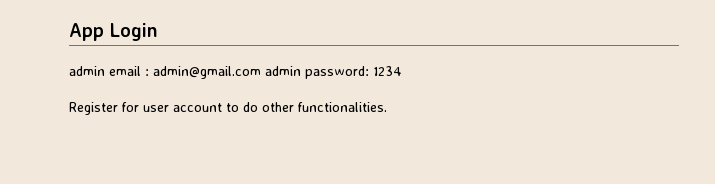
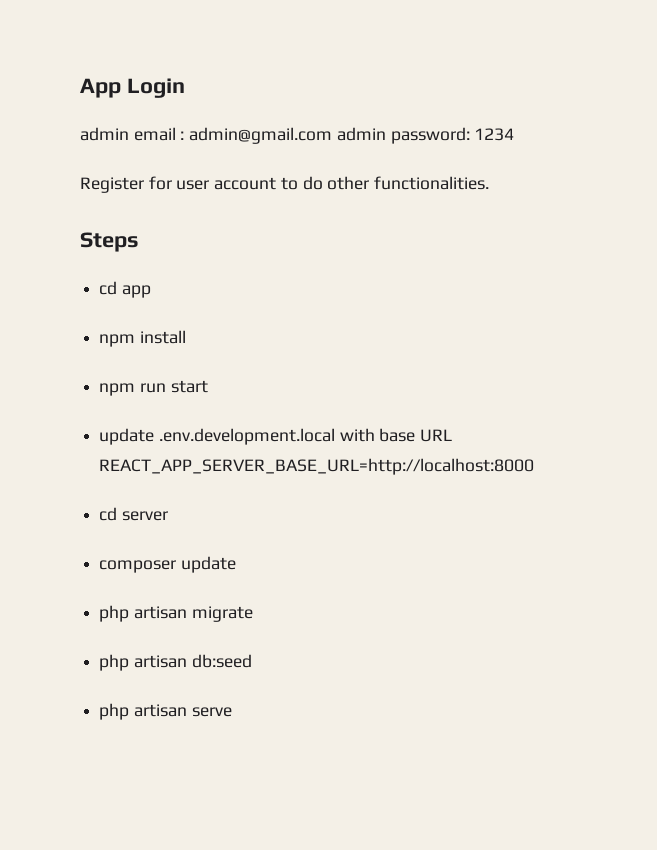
(387, 107) none -> [80,232,139,252] [99,281,151,298] [99,330,186,347] [99,380,208,396] [99,428,453,445] [99,458,535,475] [99,507,168,521] [99,556,236,573] [99,605,253,622] [99,654,252,671] [99,703,232,720] // Steps // cd app // npm install // npm run start // update .env.development.local with base URL REACT_APP_SERVER_BASE_URL=http://localhost:8000 // cd server // composer update // php artisan migrate // php artisan db:seed // php artisan serve

